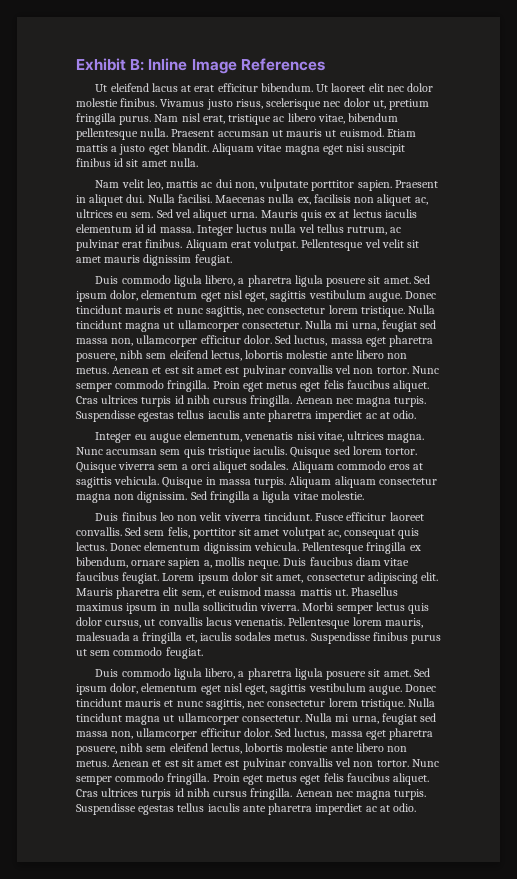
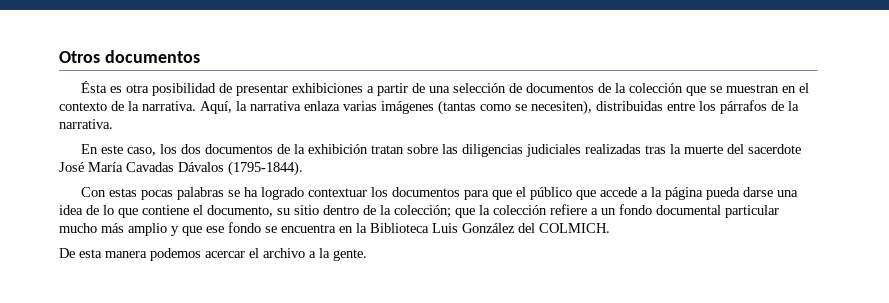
[76,58,325,74] [95,83,434,92] [76,98,430,110] [76,113,399,125] [76,128,416,140] [76,143,406,155] [76,158,198,167] [95,179,438,191] [76,194,428,206] [76,209,417,221] [76,224,402,236] [76,239,420,251] [76,254,232,266] [95,275,430,287] [76,290,437,302] [76,305,436,317] [76,320,437,332] [76,335,434,347] [76,350,408,362] [76,365,439,377] [76,380,430,392] [76,395,427,407] [76,410,417,422] [95,431,425,443] [76,446,418,458] [76,461,424,473] [76,476,437,488] [76,491,364,503] [95,512,424,521] [76,527,420,539] [76,542,421,554] [76,557,410,569] [76,572,439,584] [76,587,399,599] [76,602,430,614] [76,617,423,629] [76,632,442,644] [76,647,203,659] [95,668,430,680] [76,683,437,695] [76,698,436,710] [76,713,437,725] [76,728,434,740] [76,743,408,755] [76,758,439,770] [76,773,430,785] [76,788,427,800] [76,803,417,815] Exhibit B: Inline Image References // Ut eleifend lacus at erat efficitur bibendum. Ut laoreet elit nec dolor molestie finibus. Vivamus justo risus, scelerisque nec dolor ut, pretium fringilla purus. Nam nisl erat, tristique ac libero vitae, bibendum pellentesque nulla. Praesent accumsan ut mauris ut euismod. Etiam mattis a justo eget blandit. Aliquam vitae magna eget nisi suscipit finibus id sit amet nulla. // Nam velit leo, mattis ac dui non, vulputate porttitor sapien. Praesent in aliquet dui. Nulla facilisi. Maecenas nulla ex, facilisis non aliquet ac, ultrices eu sem. Sed vel aliquet urna. Mauris quis ex at lectus iaculis elementum id id massa. Integer luctus nulla vel tellus rutrum, ac pulvinar erat finibus. Aliquam erat volutpat. Pellentesque vel velit sit amet mauris dignissim feugiat. // Duis commodo ligula libero, a pharetra ligula posuere sit amet. Sed ipsum dolor, elementum eget nisl eget, sagittis vestibulum augue. Donec tincidunt mauris et nunc sagittis, nec consectetur lorem tristique. Nulla tincidunt magna ut ullamcorper consectetur. Nulla mi urna, feugiat sed massa non, ullamcorper efficitur dolor. Sed luctus, massa eget pharetra posuere, nibh sem eleifend lectus, lobortis molestie ante libero non metus. Aenean et est sit amet est pulvinar convallis vel non tortor. Nunc semper commodo fringilla. Proin eget metus eget felis faucibus aliquet. Cras ultrices turpis id nibh cursus fringilla. Aenean nec magna turpis. Suspendisse egestas tellus iaculis ante pharetra imperdiet ac at odio. // Integer eu augue elementum, venenatis nisi vitae, ultrices magna. Nunc accumsan sem quis tristique iaculis. Quisque sed lorem tortor. Quisque viverra sem a orci aliquet sodales. Aliquam commodo eros at sagittis vehicula. Quisque in massa turpis. Aliquam aliquam consectetur magna non dignissim. Sed fringilla a ligula vitae molestie. // Duis finibus leo non velit viverra tincidunt. Fusce efficitur laoreet convallis. Sed sem felis, porttitor sit amet volutpat ac, consequat quis lectus. Donec elementum dignissim vehicula. Pellentesque fringilla ex bibendum, ornare sapien a, mollis neque. Duis faucibus diam vitae faucibus feugiat. Lorem ipsum dolor sit amet, consectetur adipiscing elit. Mauris pharetra elit sem, et euismod massa mattis ut. Phasellus maximus ipsum in nulla sollicitudin viverra. Morbi semper lectus quis dolor cursus, ut convallis lacus venenatis. Pellentesque lorem mauris, malesuada a fringilla et, iaculis sodales metus. Suspendisse finibus purus ut sem commodo feugiat. // Duis commodo ligula libero, a pharetra ligula posuere sit amet. Sed ipsum dolor, elementum eget nisl eget, sagittis vestibulum augue. Donec tincidunt mauris et nunc sagittis, nec consectetur lorem tristique. Nulla tincidunt magna ut ullamcorper consectetur. Nulla mi urna, feugiat sed massa non, ullamcorper efficitur dolor. Sed luctus, massa eget pharetra posuere, nibh sem eleifend lectus, lobortis molestie ante libero non metus. Aenean et est sit amet est pulvinar convallis vel non tortor. Nunc semper commodo fringilla. Proin eget metus eget felis faucibus aliquet. Cras ultrices turpis id nibh cursus fringilla. Aenean nec magna turpis. Suspendisse egestas tellus iaculis ante pharetra imperdiet ac at odio. -> [59,50,200,63] [80,81,809,96] [59,100,799,115] [59,119,113,129] [80,144,801,157] [59,161,303,176] [80,187,798,200] [59,204,779,218] [59,222,610,236] [59,248,367,261] Otros documentos // Ésta es otra posibilidad de presentar exhibiciones a partir de una selección de documentos de la colección que se muestran en el contexto de la narrativa. Aquí, la narrativa enlaza varias imágenes (tantas como se necesiten), distribuidas entre los párrafos de la narrativa. // En este caso, los dos documentos de la exhibición tratan sobre las diligencias judiciales realizadas tras la muerte del sacerdote José María Cavadas Dávalos (1795-1844). // Con estas pocas palabras se ha logrado contextuar los documentos para que el público que accede a la página pueda darse una idea de lo que contiene el documento, su sitio dentro de la colección; que la colección refiere a un fondo documental particular mucho más amplio y que ese fondo se encuentra en la Biblioteca Luis González del COLMICH. // De esta manera podemos acercar el archivo a la gente.

